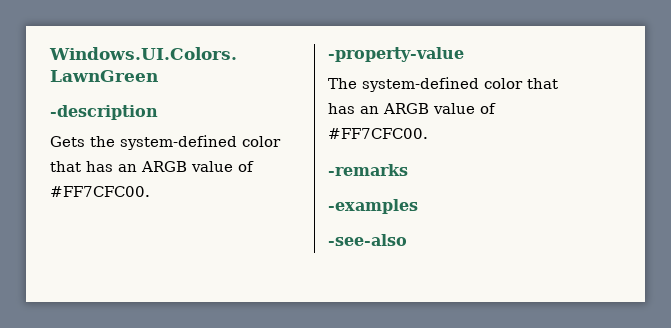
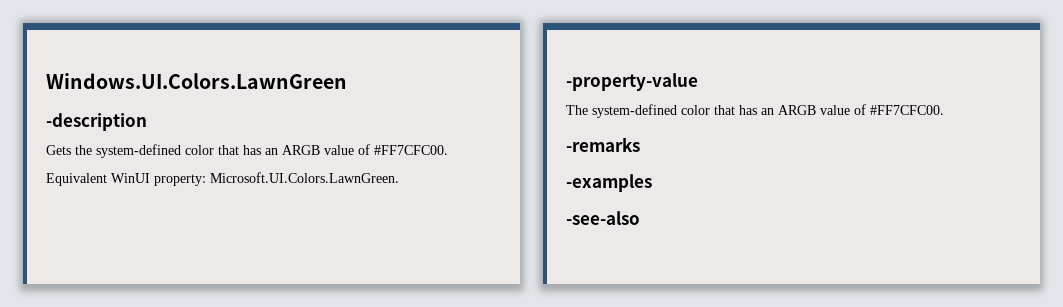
(150, 191) none -> [46,172,399,186] // Equivalent WinUI property: Microsoft.UI.Colors.LawnGreen.

